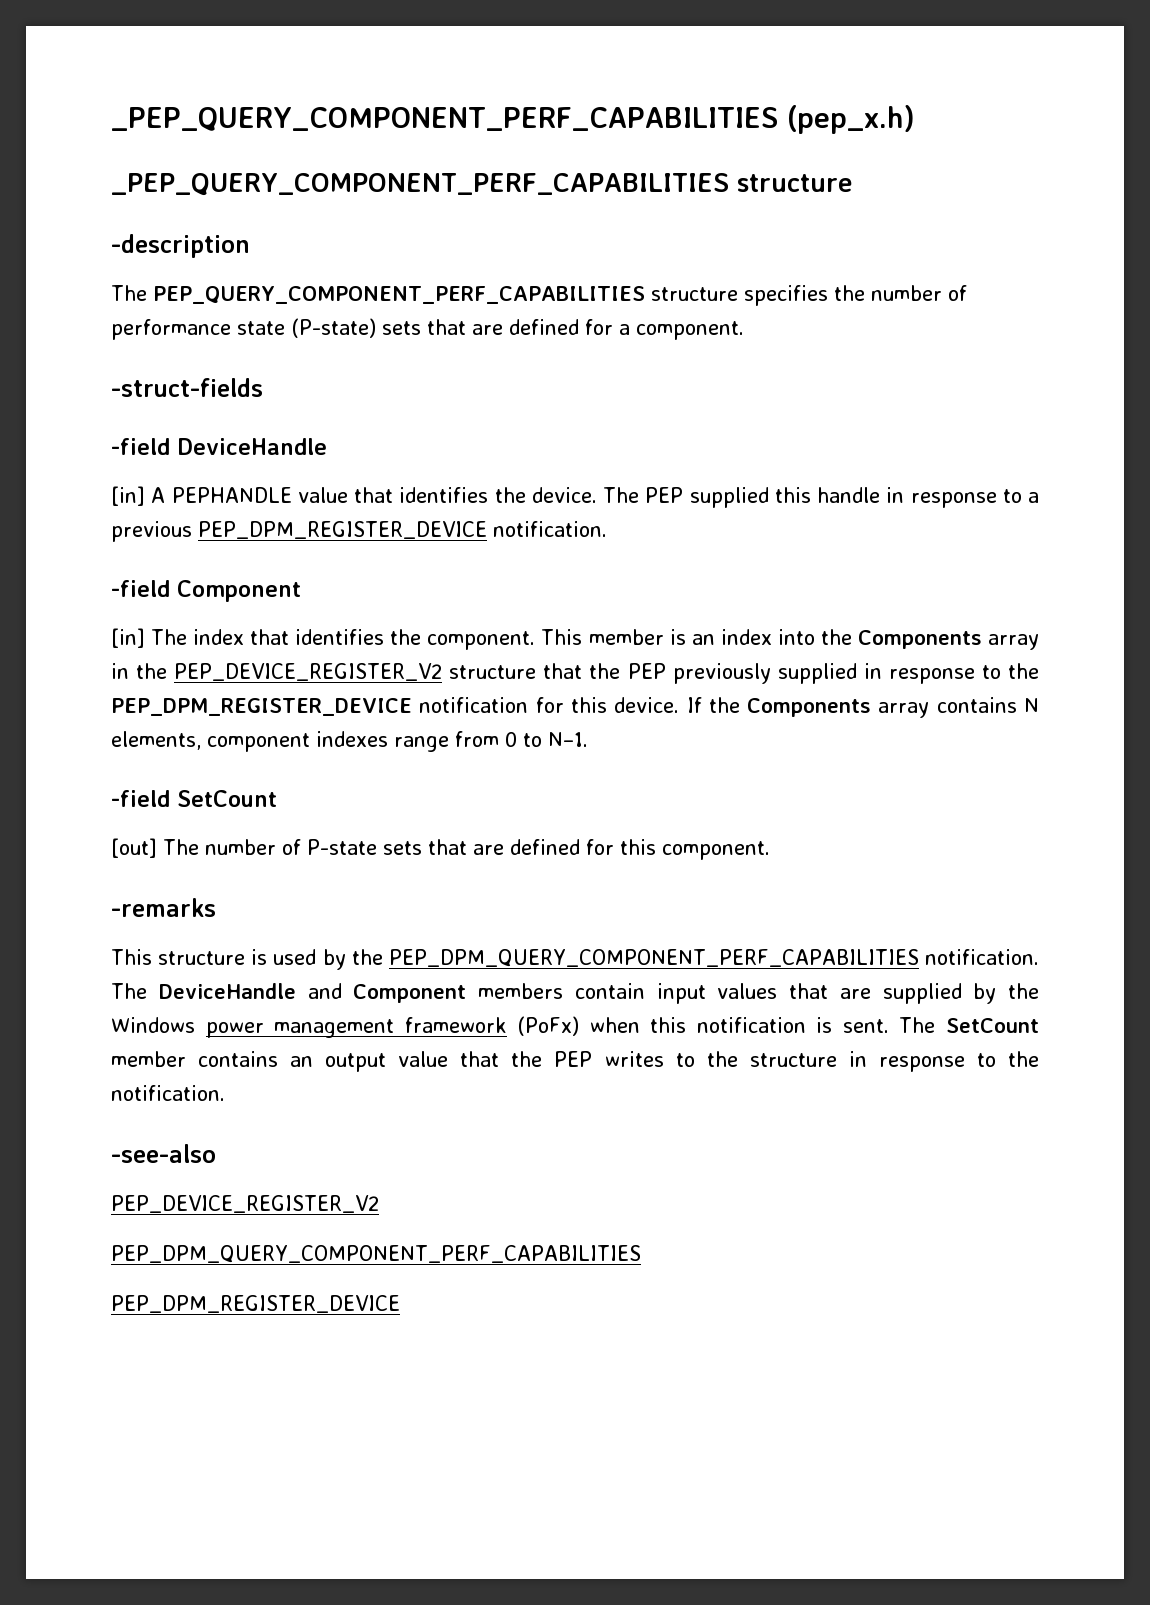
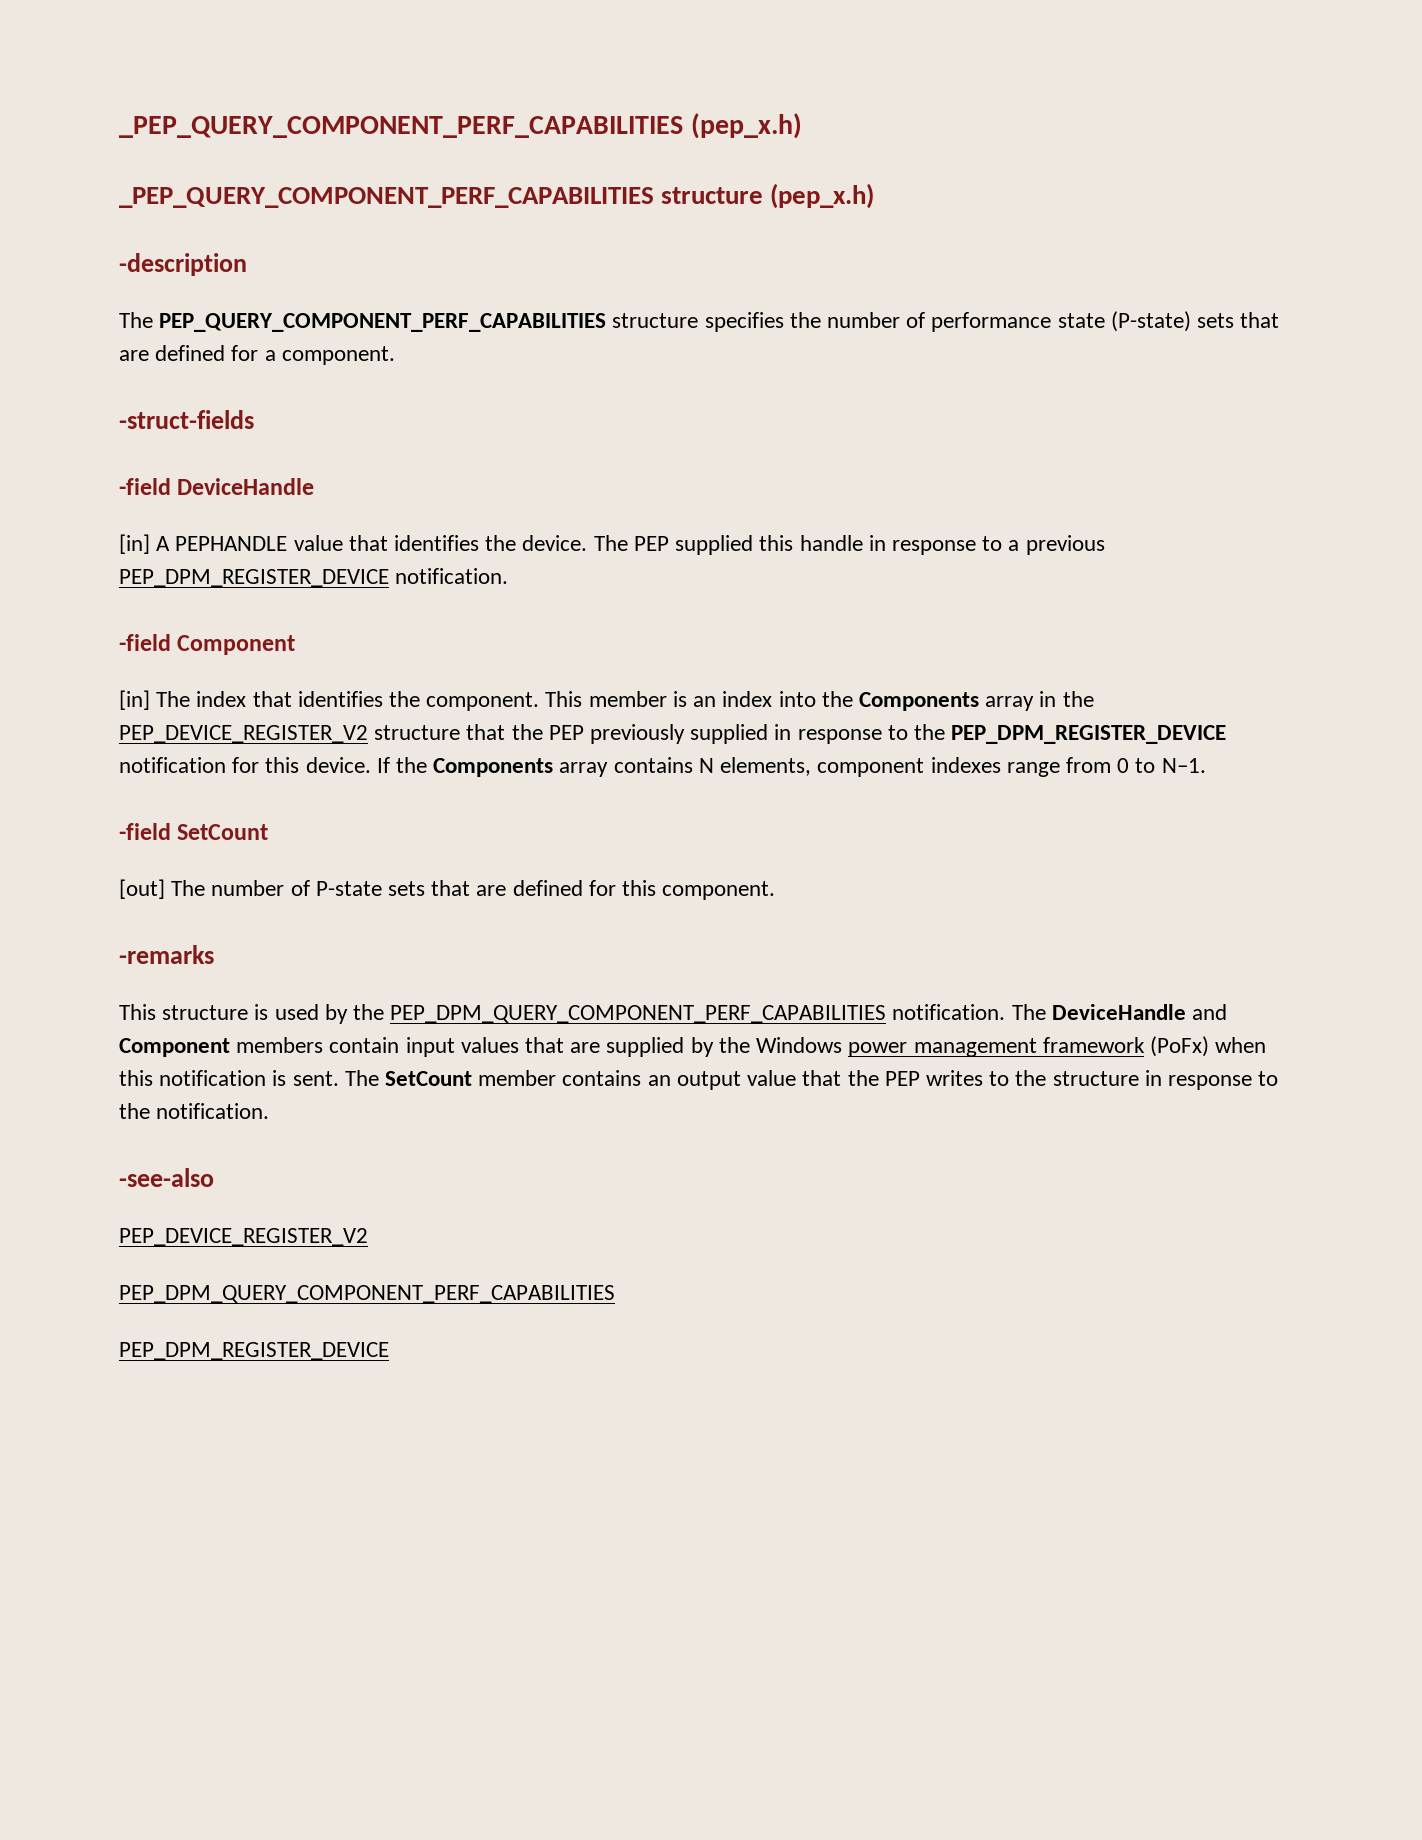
(853, 183) none -> [770,183,875,209] (pep_x.h)

